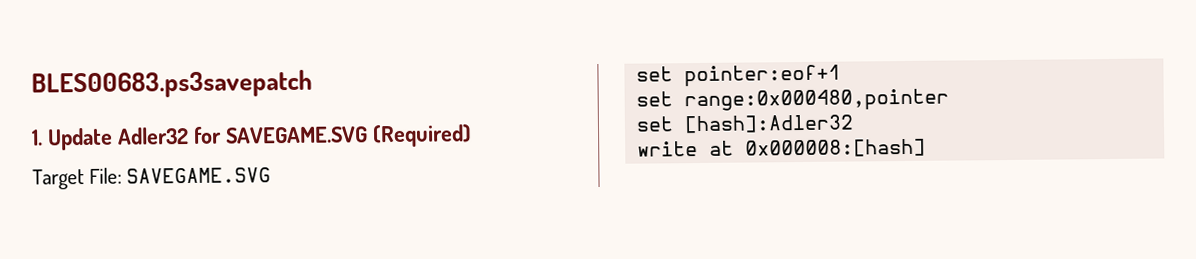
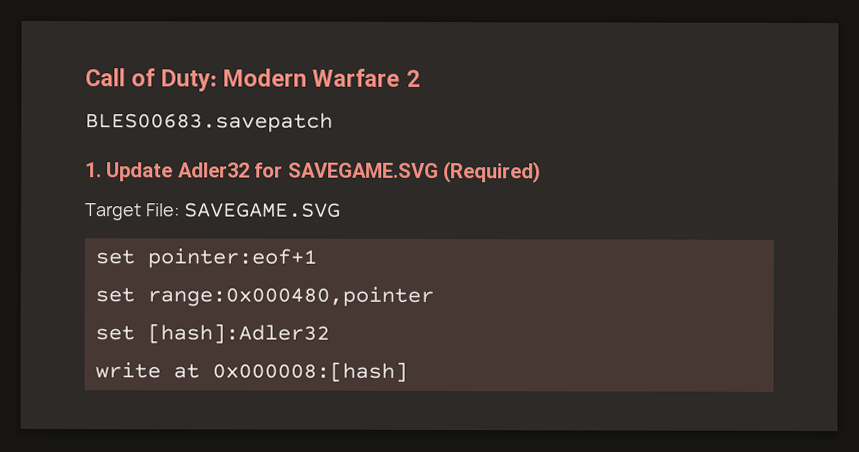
[31,69,313,99] BLES00683.ps3savepatch -> [85,68,420,92] [85,112,333,133] Call of Duty: Modern Warfare 2 // BLES00683.savepatch

